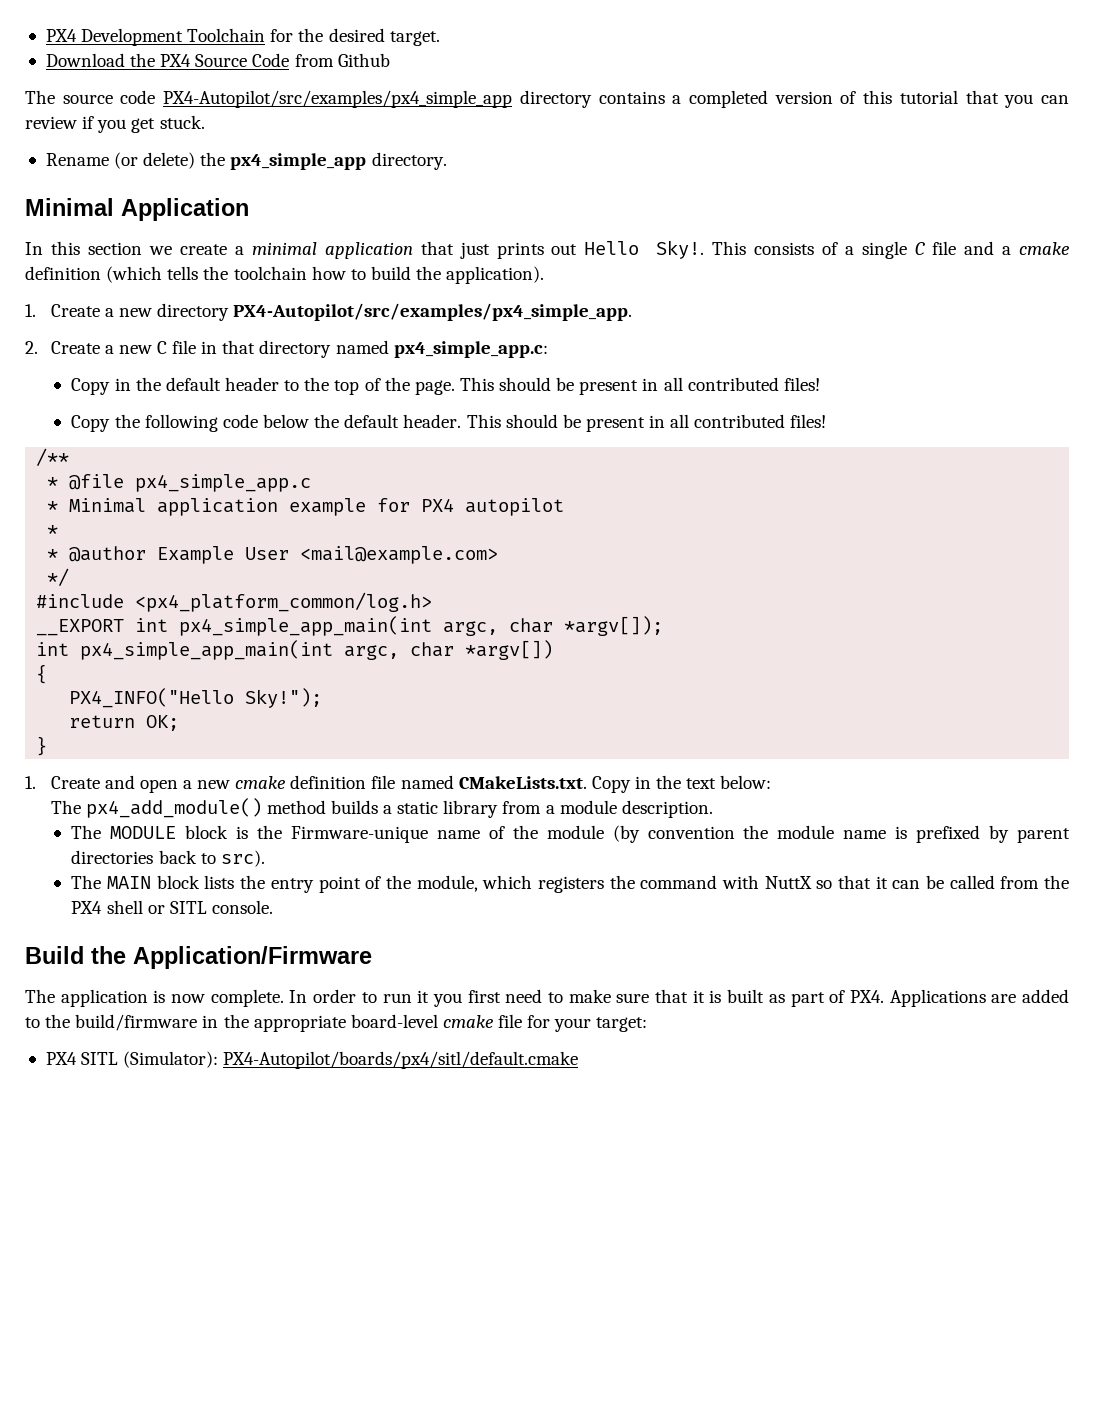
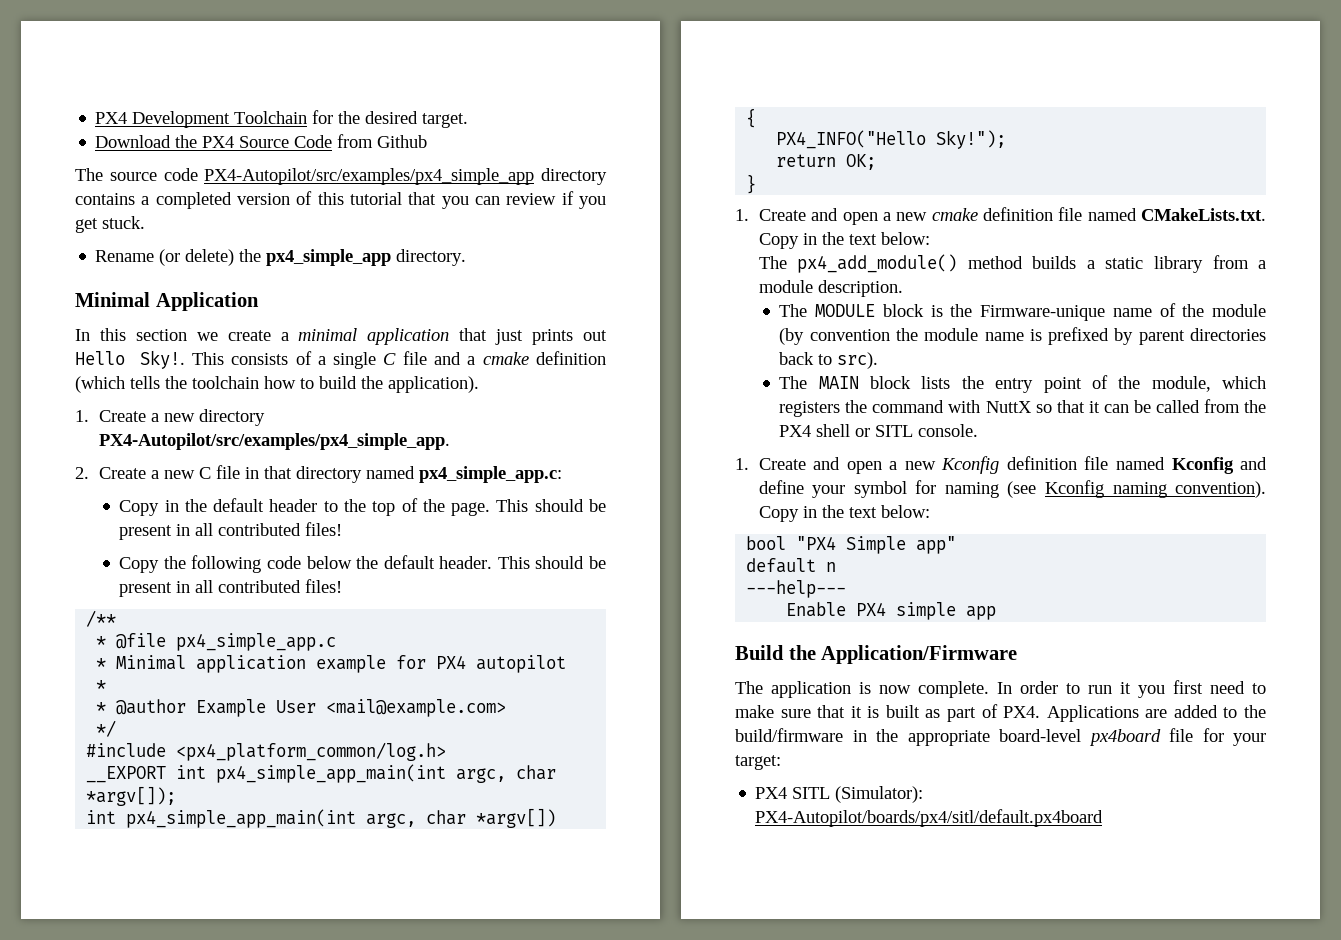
(273, 907) none -> [735,456,1267,474] [758,480,1266,498] [758,505,930,522] [746,536,957,554] [746,558,837,573] [746,580,847,598] [786,602,997,620] // 1. Create and open a new Kconfig definition file named Kconfig and define your symbol for naming (see Kconfig naming convention). Copy in the text below: // bool "PX4 Simple app" // default n // ---help--- // Enable PX4 simple app
[442,1015,494,1028] cmake -> [1088,729,1161,746] px4board
[223,1051,579,1069] PX4-Autopilot/boards/px4/sitl/default.cmake -> [755,809,1104,827] PX4-Autopilot/boards/px4/sitl/default.px4board

